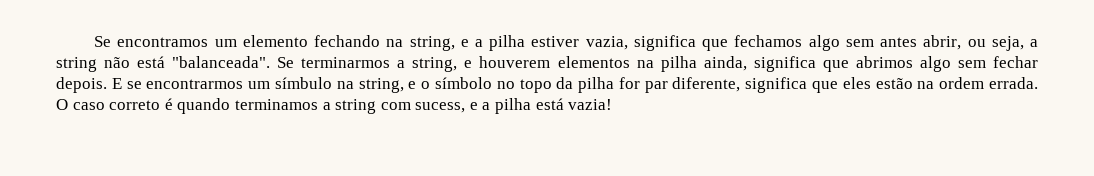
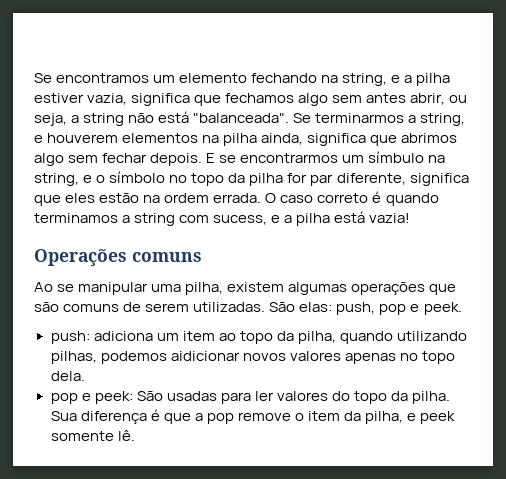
(613, 104) none -> [34,249,202,267] [34,282,457,295] [34,302,462,315] [50,331,467,344] [50,351,455,364] [50,371,85,381] [50,391,451,404] [50,409,456,424] [50,430,135,441] // Operações comuns // Ao se manipular uma pilha, existem algumas operações que são comuns de serem utilizadas. São elas: push, pop e peek. // push: adiciona um item ao topo da pilha, quando utilizando pilhas, podemos aidicionar novos valores apenas no topo dela. // pop e peek: São usadas para ler valores do topo da pilha. Sua diferença é que a pop remove o item da pilha, e peek somente lê.

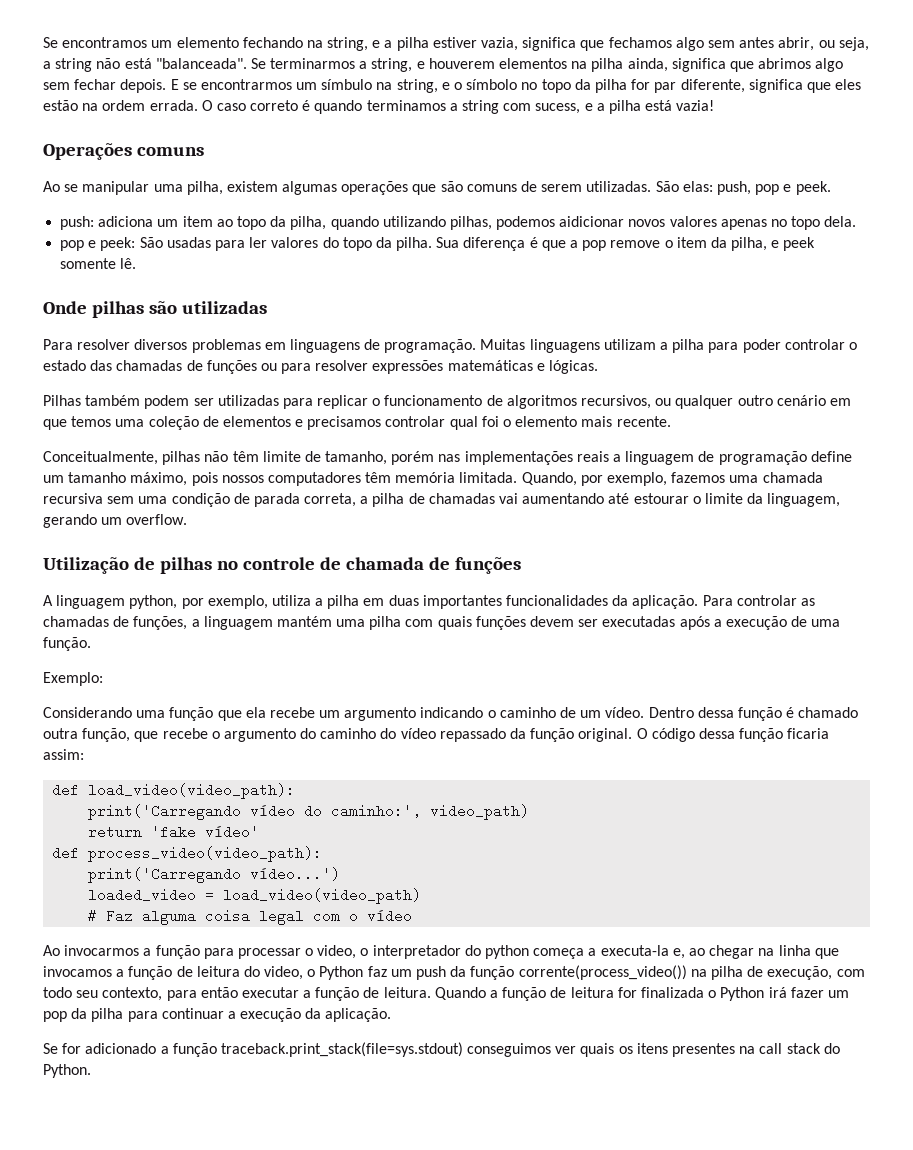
(135, 435) none -> [43,301,267,318] [43,339,857,353] [43,360,599,374] [43,395,851,409] [43,416,671,430] [43,451,852,465] [43,472,823,486] [43,493,841,507] [43,514,188,528] [43,557,521,574] [43,595,815,609] [43,616,841,630] [43,637,91,651] [43,672,103,686] [43,707,859,721] [43,728,830,742] [43,749,84,760] [52,783,296,799] [88,804,530,820] [88,825,260,839] [52,846,323,862] [88,867,341,883] [88,888,422,904] [88,909,413,925] [43,945,839,959] [43,965,865,980] [43,987,849,1001] [43,1008,392,1022] [43,1042,840,1057] [43,1064,91,1078] // Onde pilhas são utilizadas // Para resolver diversos problemas em linguagens de programação. Muitas linguagens utilizam a pilha para poder controlar o estado das chamadas de funções ou para resolver expressões matemáticas e lógicas. // Pilhas também podem ser utilizadas para replicar o funcionamento de algoritmos recursivos, ou qualquer outro cenário em que temos uma coleção de elementos e precisamos controlar qual foi o elemento mais recente. // Conceitualmente, pilhas não têm limite de tamanho, porém nas implementações reais a linguagem de programação define um tamanho máximo, pois nossos computadores têm memória limitada. Quando, por exemplo, fazemos uma chamada recursiva sem uma condição de parada correta, a pilha de chamadas vai aumentando até estourar o limite da linguagem, gerando um overflow. // Utilização de pilhas no controle de chamada de funções // A linguagem python, por exemplo, utiliza a pilha em duas importantes funcionalidades da aplicação. Para controlar as chamadas de funções, a linguagem mantém uma pilha com quais funções devem ser executadas após a execução de uma função. // Exemplo: // Considerando uma função que ela recebe um argumento indicando o caminho de um vídeo. Dentro dessa função é chamado outra função, que recebe o argumento do caminho do vídeo repassado da função original. O código dessa função ficaria assim: // def load_video(video_path): // print('Carregando vídeo do caminho:', video_path) // return 'fake vídeo' // def process_video(video_path): // print('Carregando vídeo...') // loaded_video = load_video(video_path) // # Faz alguma coisa legal com o vídeo // Ao invocarmos a função para processar o video, o interpretador do python começa a executa-la e, ao chegar na linha que invocamos a função de leitura do video, o Python faz um push da função corrente(process_video()) na pilha de execução, com todo seu contexto, para então executar a função de leitura. Quando a função de leitura for finalizada o Python irá fazer um pop da pilha para continuar a execução da aplicação. // Se for adicionado a função traceback.print_stack(file=sys.stdout) conseguimos ver quais os itens presentes na call stack do Python.

